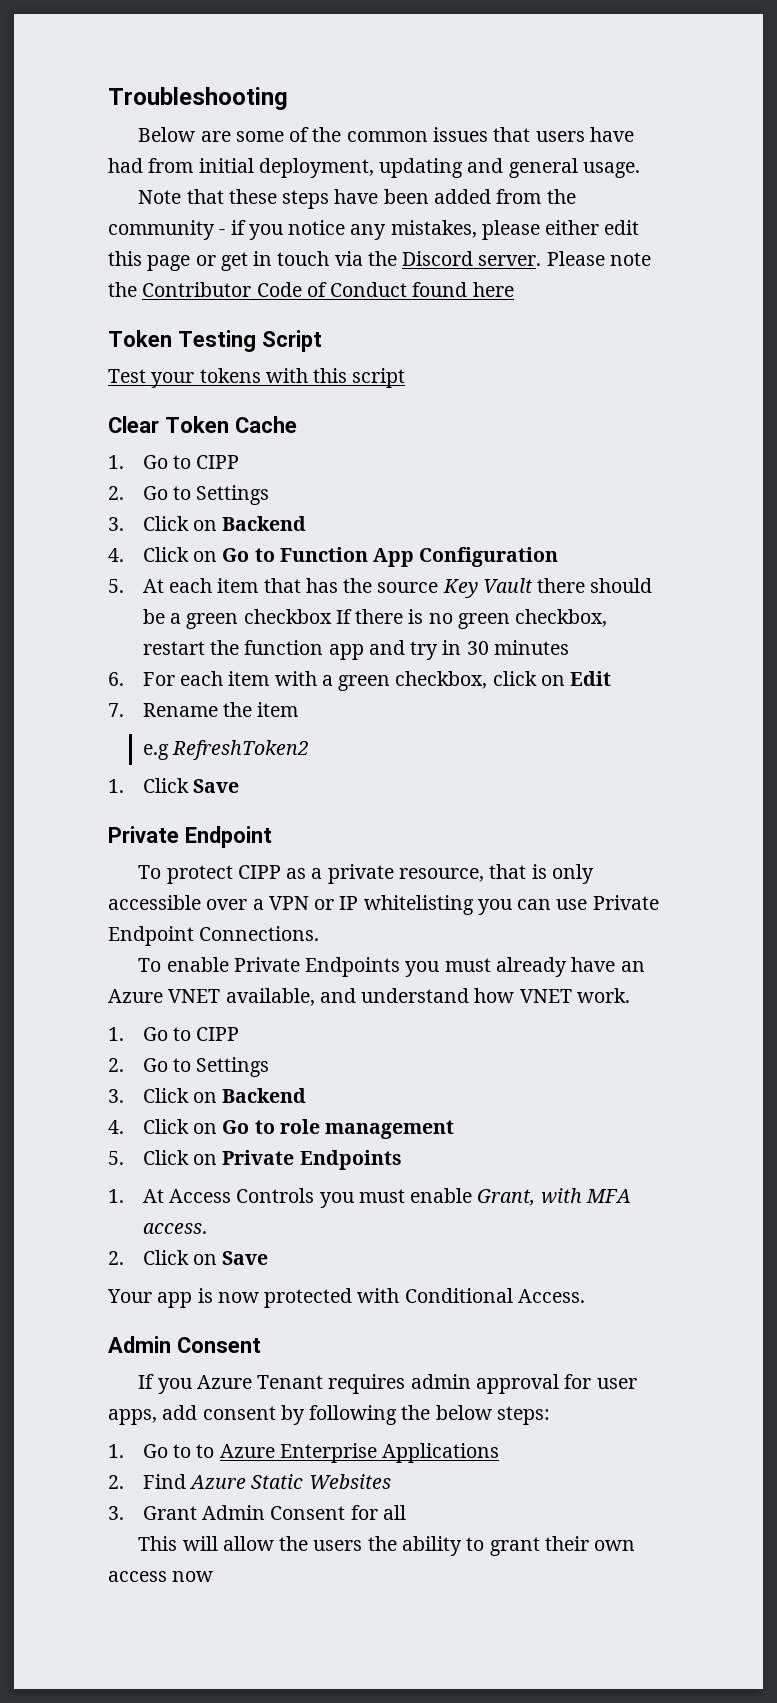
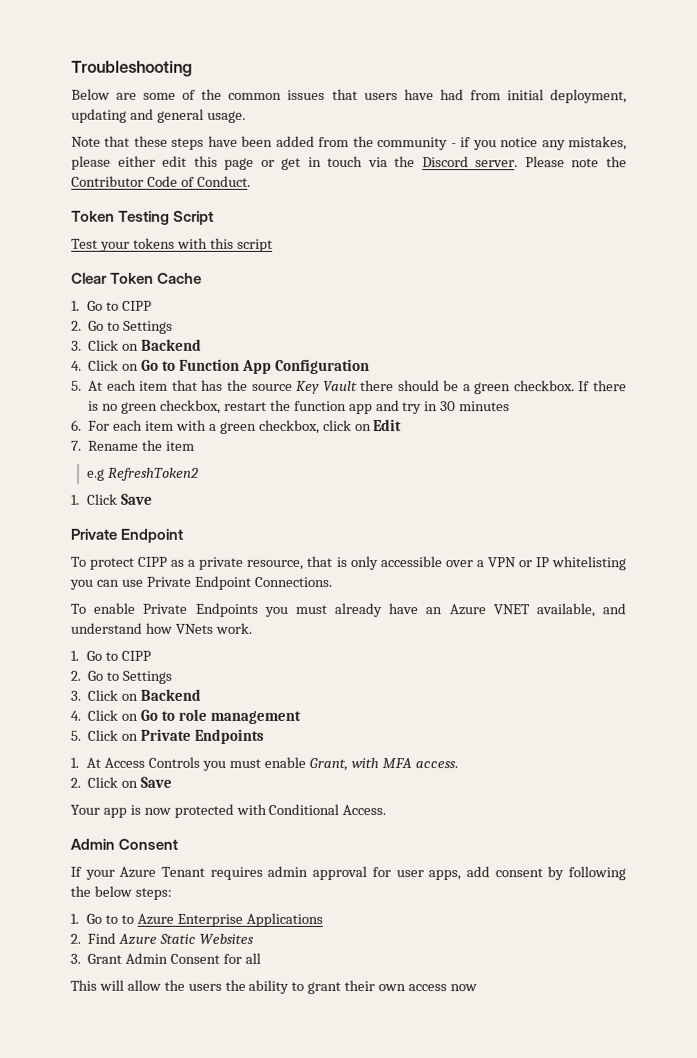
[330,282,514,297] Conduct found here -> [196,175,251,187] Conduct.
[243,609,332,624] checkbox -> [513,380,575,392] checkbox.
[519,989,572,1003] VNET -> [174,623,213,634] VNets
[157,1378,192,1394] you -> [84,869,115,880] your

